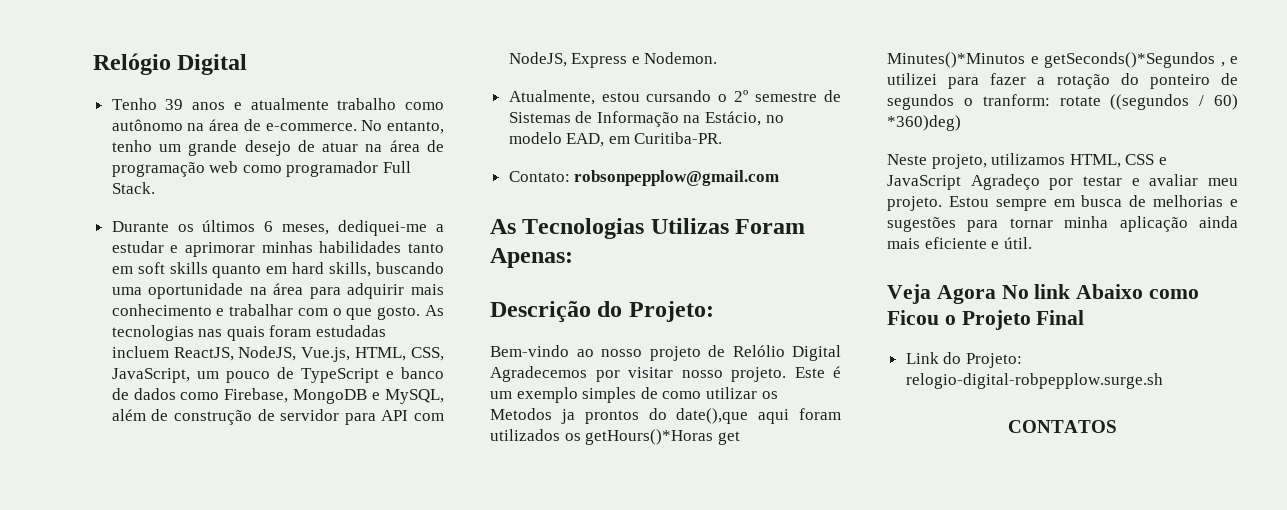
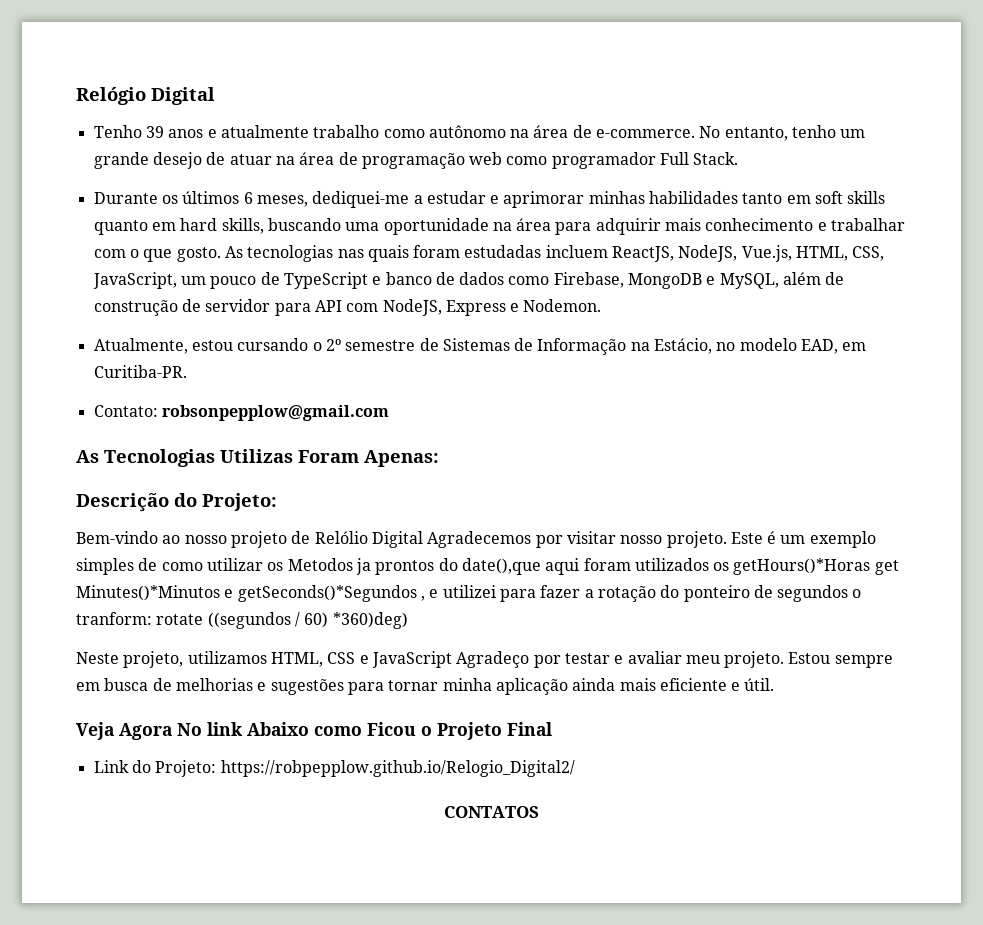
[905,373,1163,389] relogio-digital-robpepplow.surge.sh -> [220,760,575,777] https://robpepplow.github.io/Relogio_Digital2/

